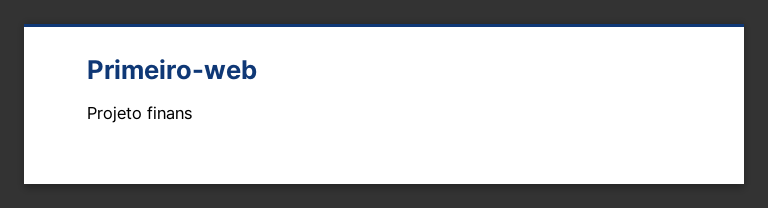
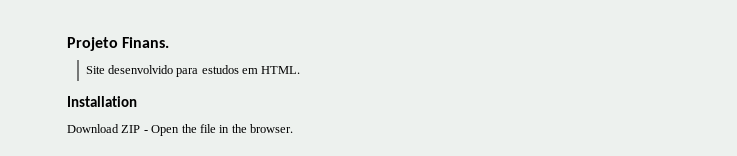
[87,59,257,80] [87,106,192,123] Primeiro-web // Projeto finans -> [67,37,170,51] [85,65,301,77] [67,96,137,107] [67,124,293,136] Projeto Finans. // Site desenvolvido para estudos em HTML. // Installation // Download ZIP - Open the file in the browser.

